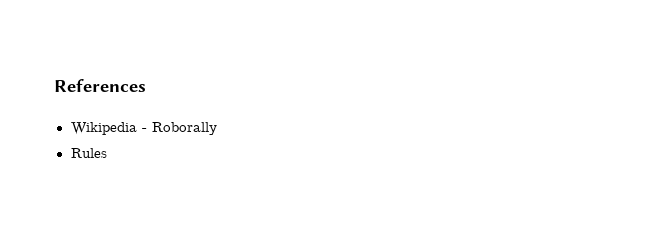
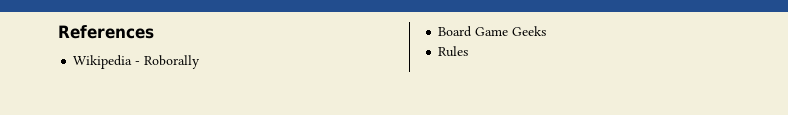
(217, 128) none -> [438,26,547,37] // Board Game Geeks

